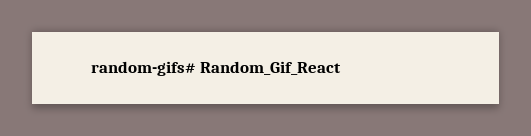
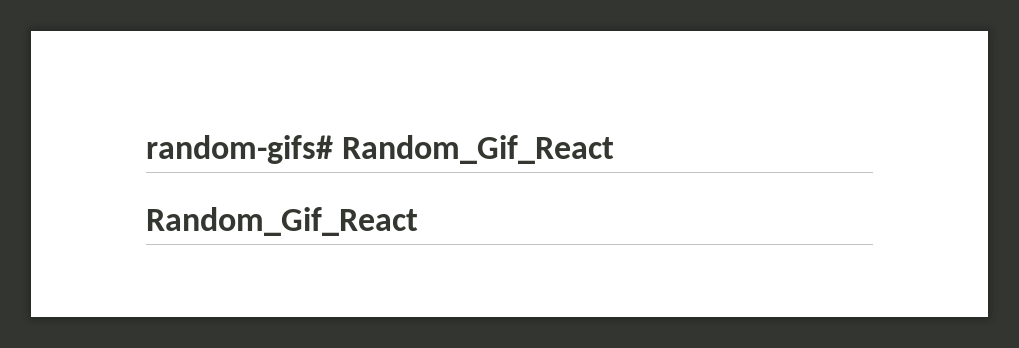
(342, 68) none -> [146,207,418,236] // Random_Gif_React

